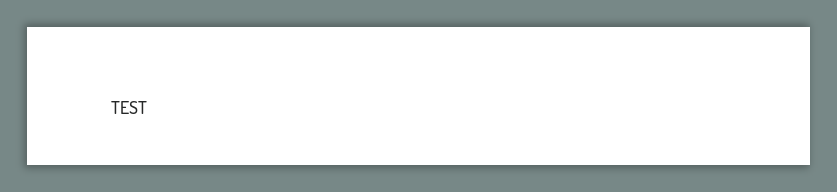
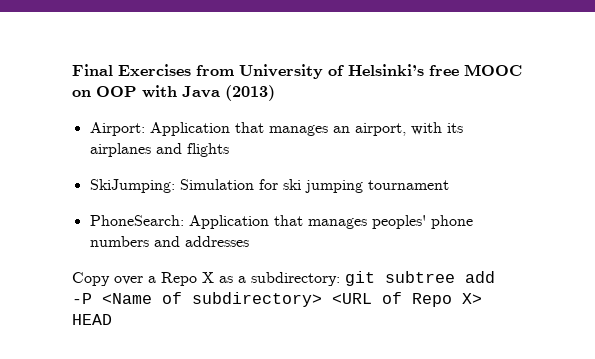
[111,101,147,114] TEST -> [72,64,522,79] [72,85,275,101] [89,122,463,136] [89,143,229,157] [89,179,449,193] [89,215,473,229] [89,236,249,247] [72,271,495,286] [72,292,482,307] [72,314,112,325] Final Exercises from University of Helsinki’s free MOOC on OOP with Java (2013) // Airport: Application that manages an airport, with its airplanes and flights // SkiJumping: Simulation for ski jumping tournament // PhoneSearch: Application that manages peoples' phone numbers and addresses // Copy over a Repo X as a subdirectory: git subtree add -P <Name of subdirectory> <URL of Repo X> HEAD

